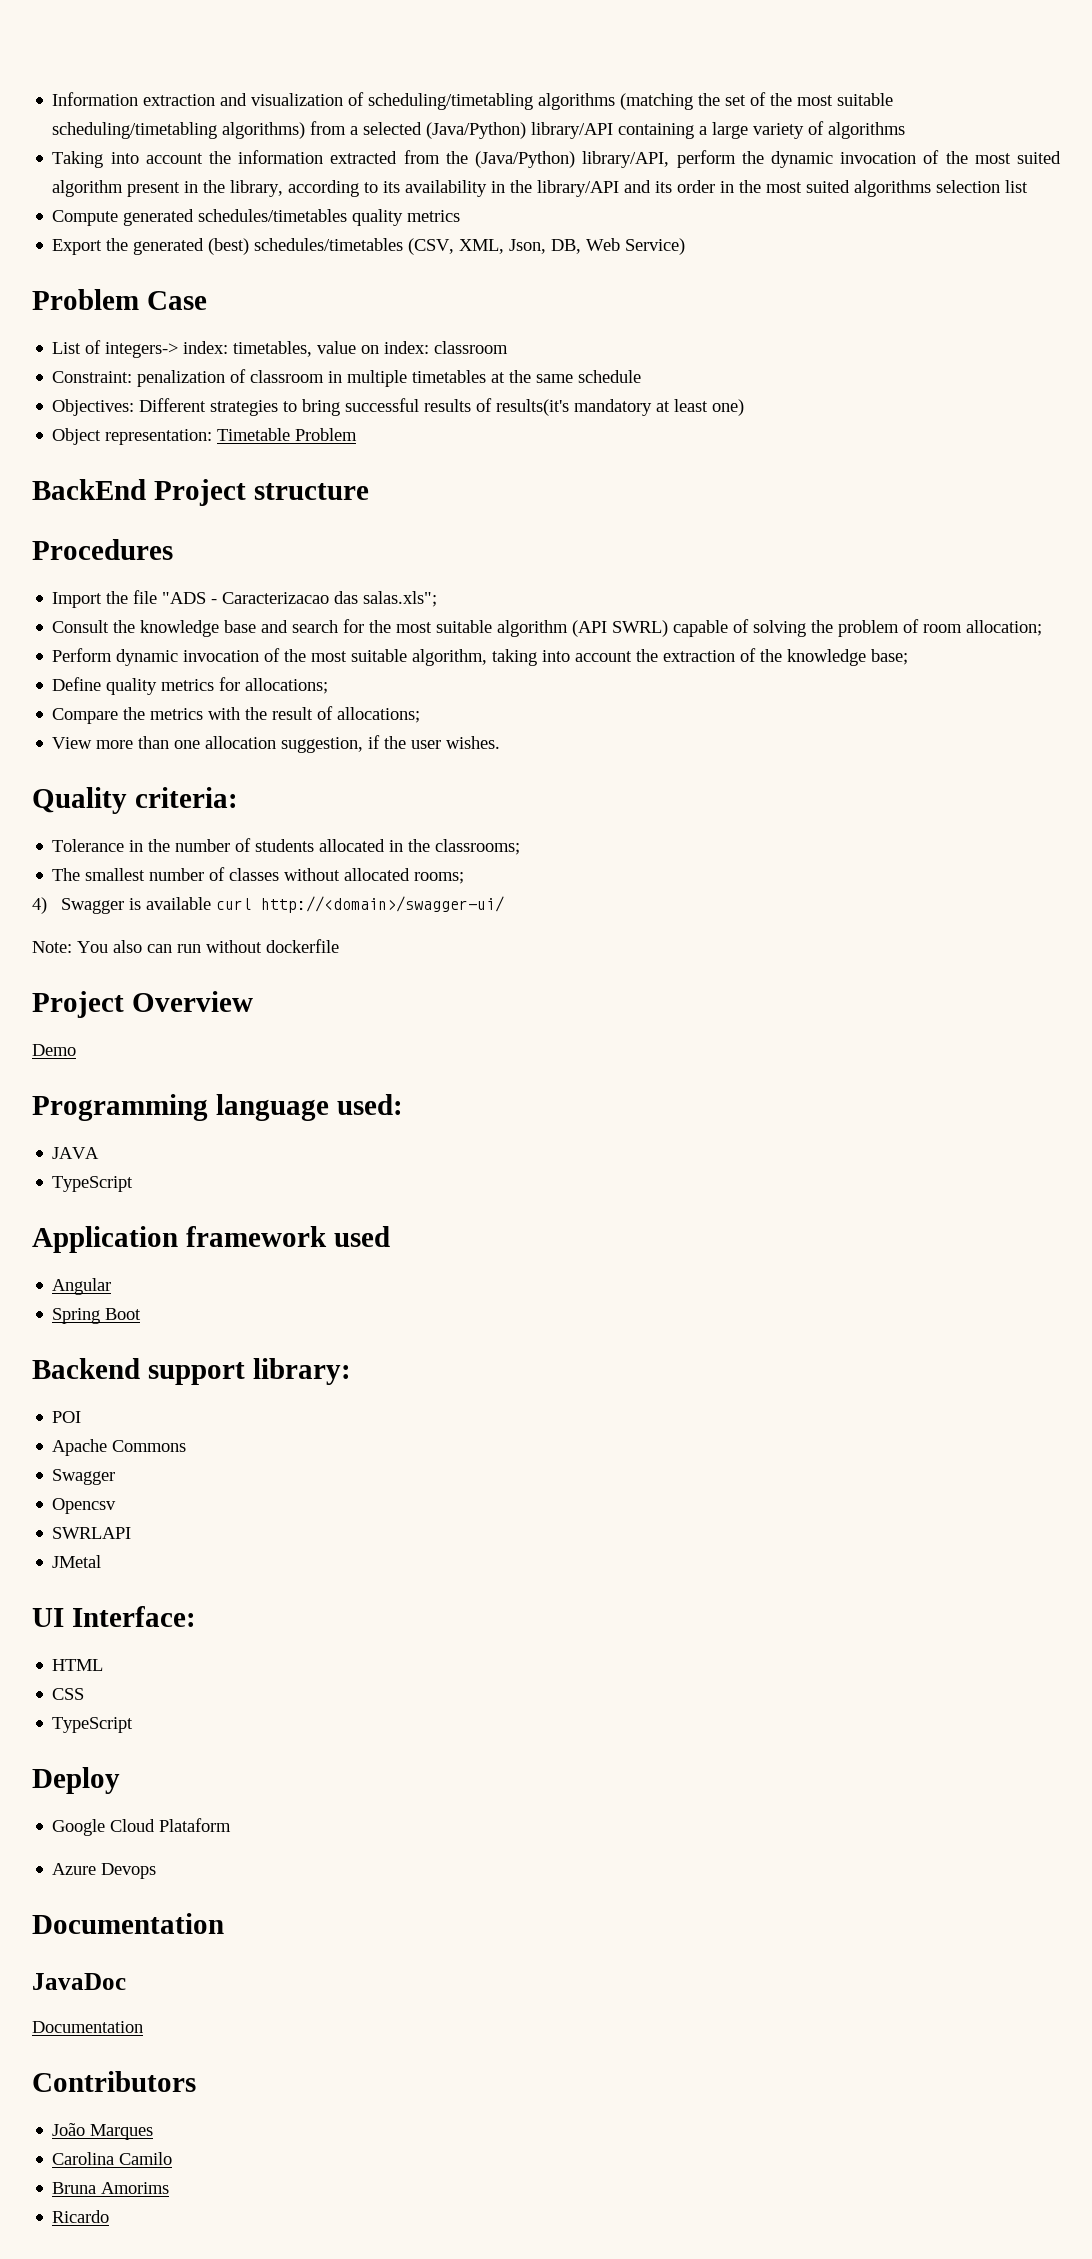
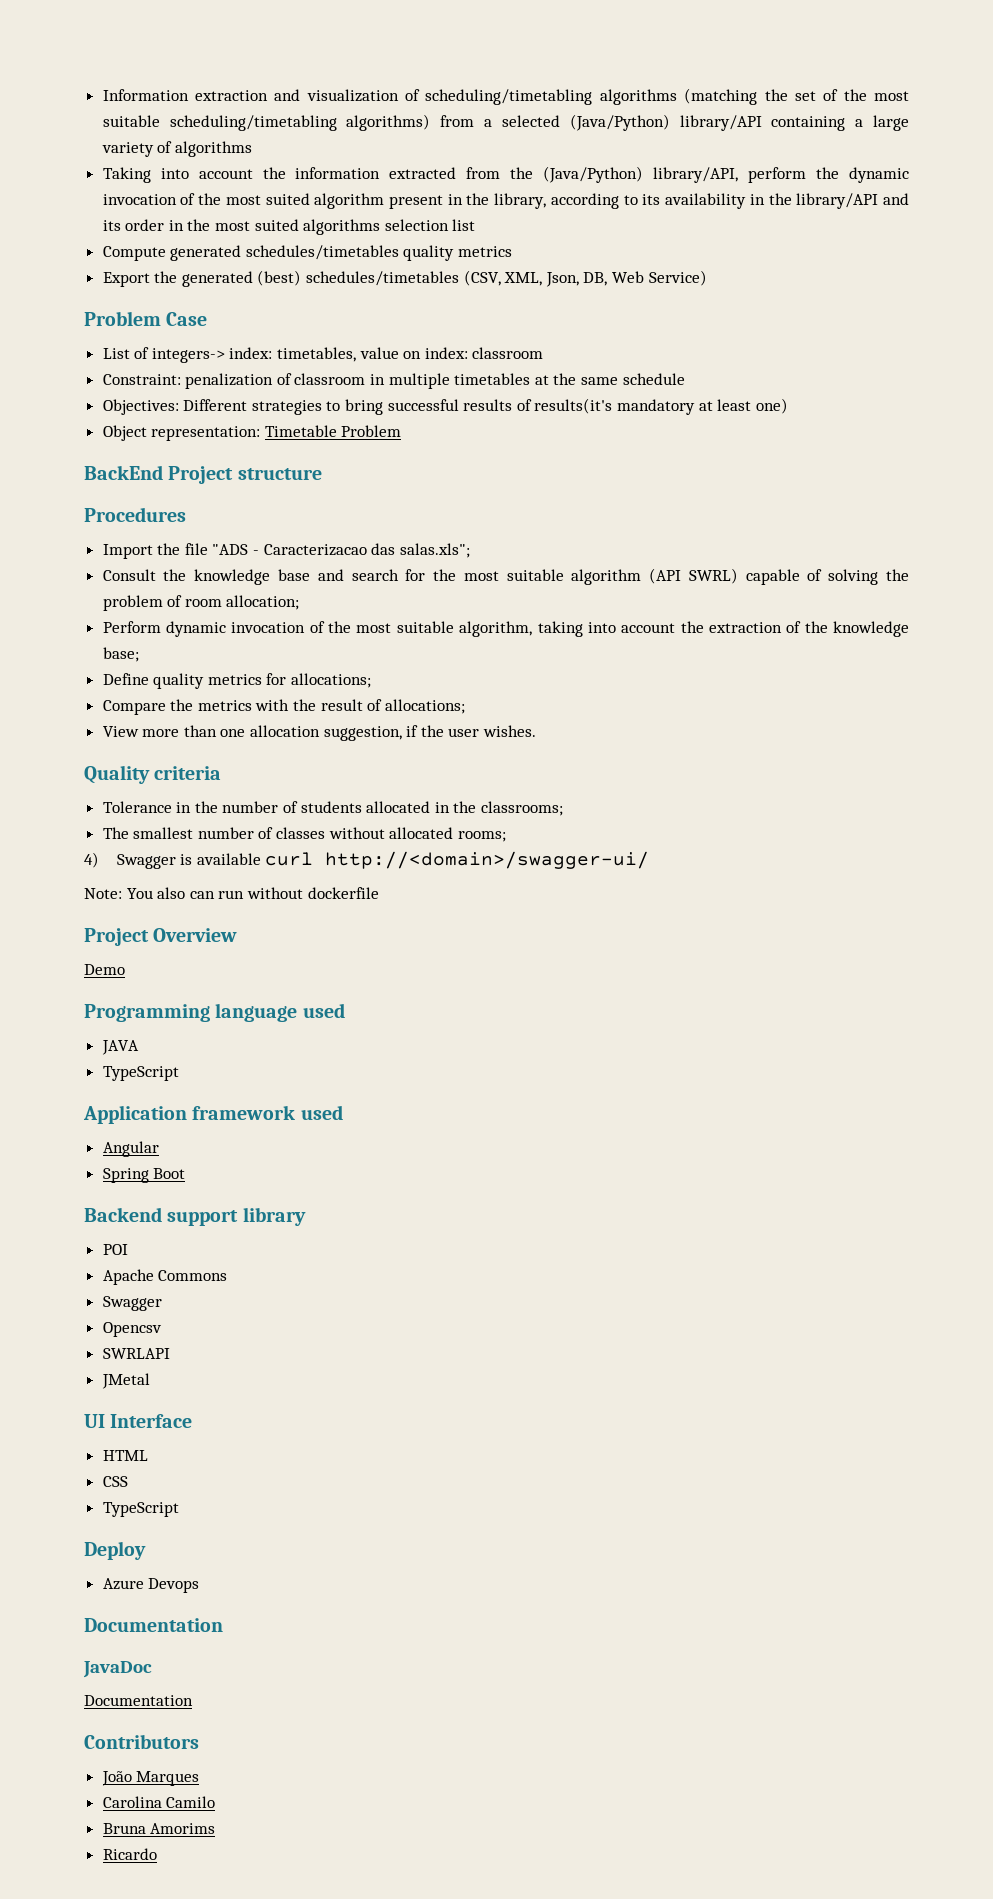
[134,787,238,808] criteria: -> [154,766,222,780] criteria
[336,1094,403,1115] used: -> [302,1003,345,1018] used
[252,1358,351,1385] library: -> [242,1207,306,1226] library
[71,1606,196,1627] Interface: -> [110,1414,193,1428] Interface
[52,1818,232,1836] // Google Cloud Plataform -> (146, 1550) none

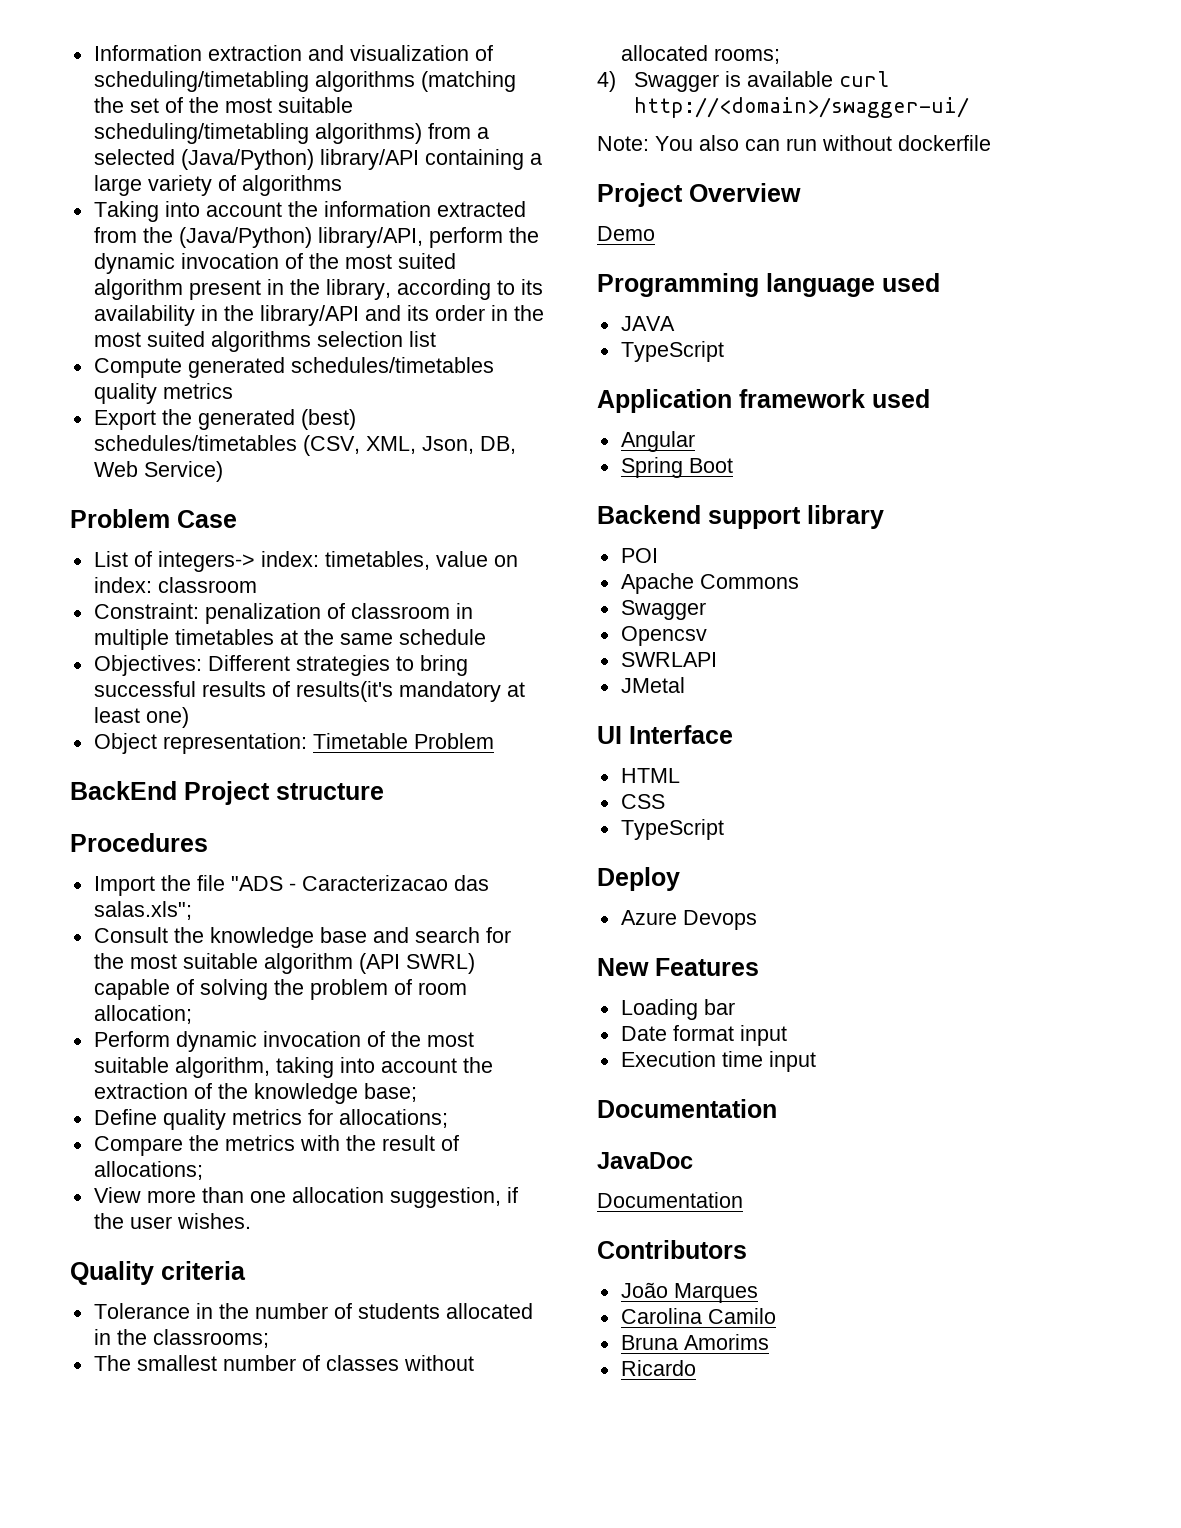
(200, 1585) none -> [597,958,759,976] [620,999,735,1020] [620,1025,787,1046] [620,1051,816,1072] // New Features // Loading bar // Date format input // Execution time input

